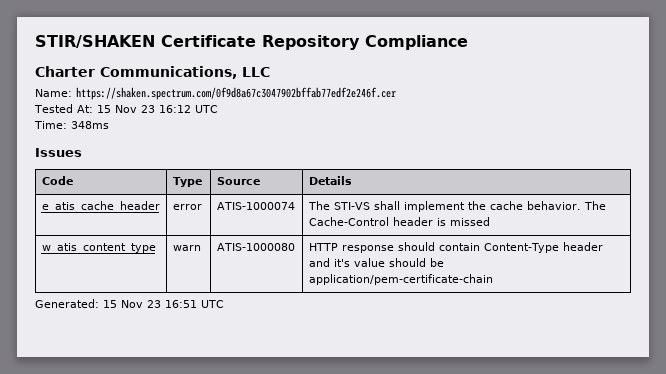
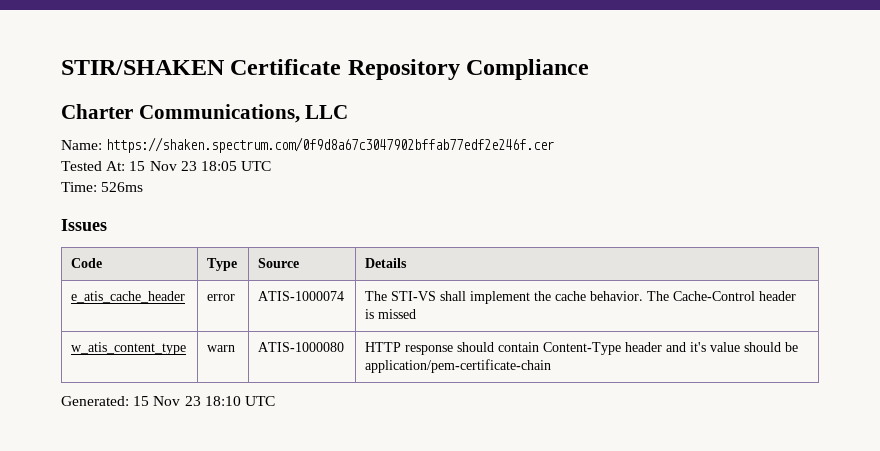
[158,105,191,113] 16:12 -> [200,161,237,171] 18:05
[71,121,109,129] 348ms -> [101,182,144,192] 526ms
[165,300,197,308] 16:51 -> [204,396,241,406] 18:10

